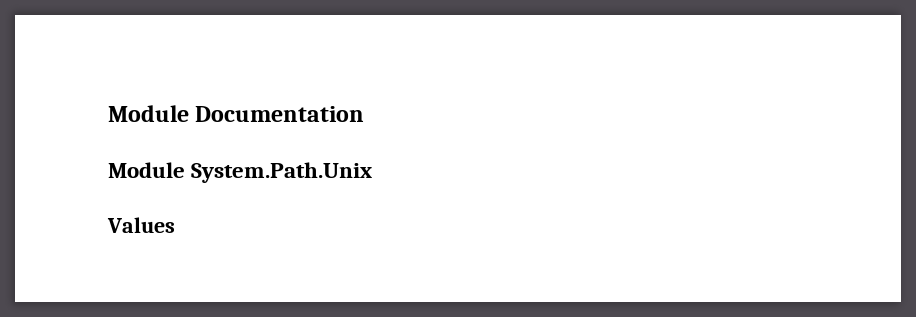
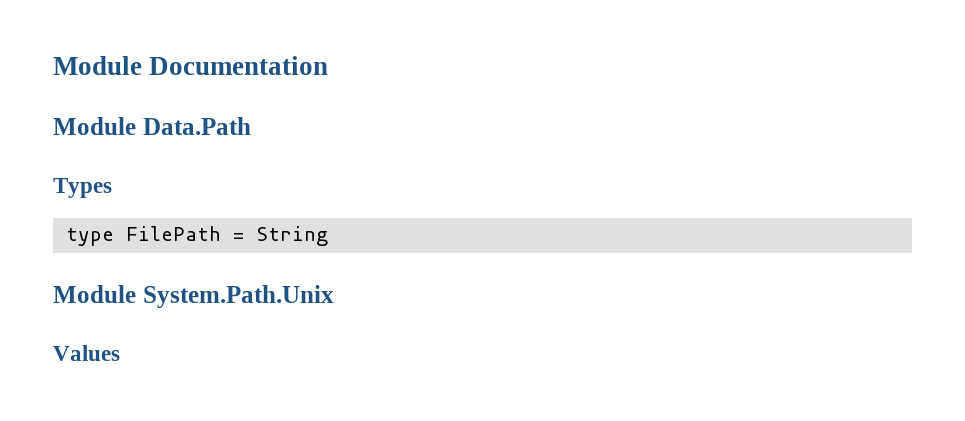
(365, 114) none -> [53,117,251,135] [53,178,112,198] [65,226,328,246] // Module Data.Path // Types // type FilePath = String

